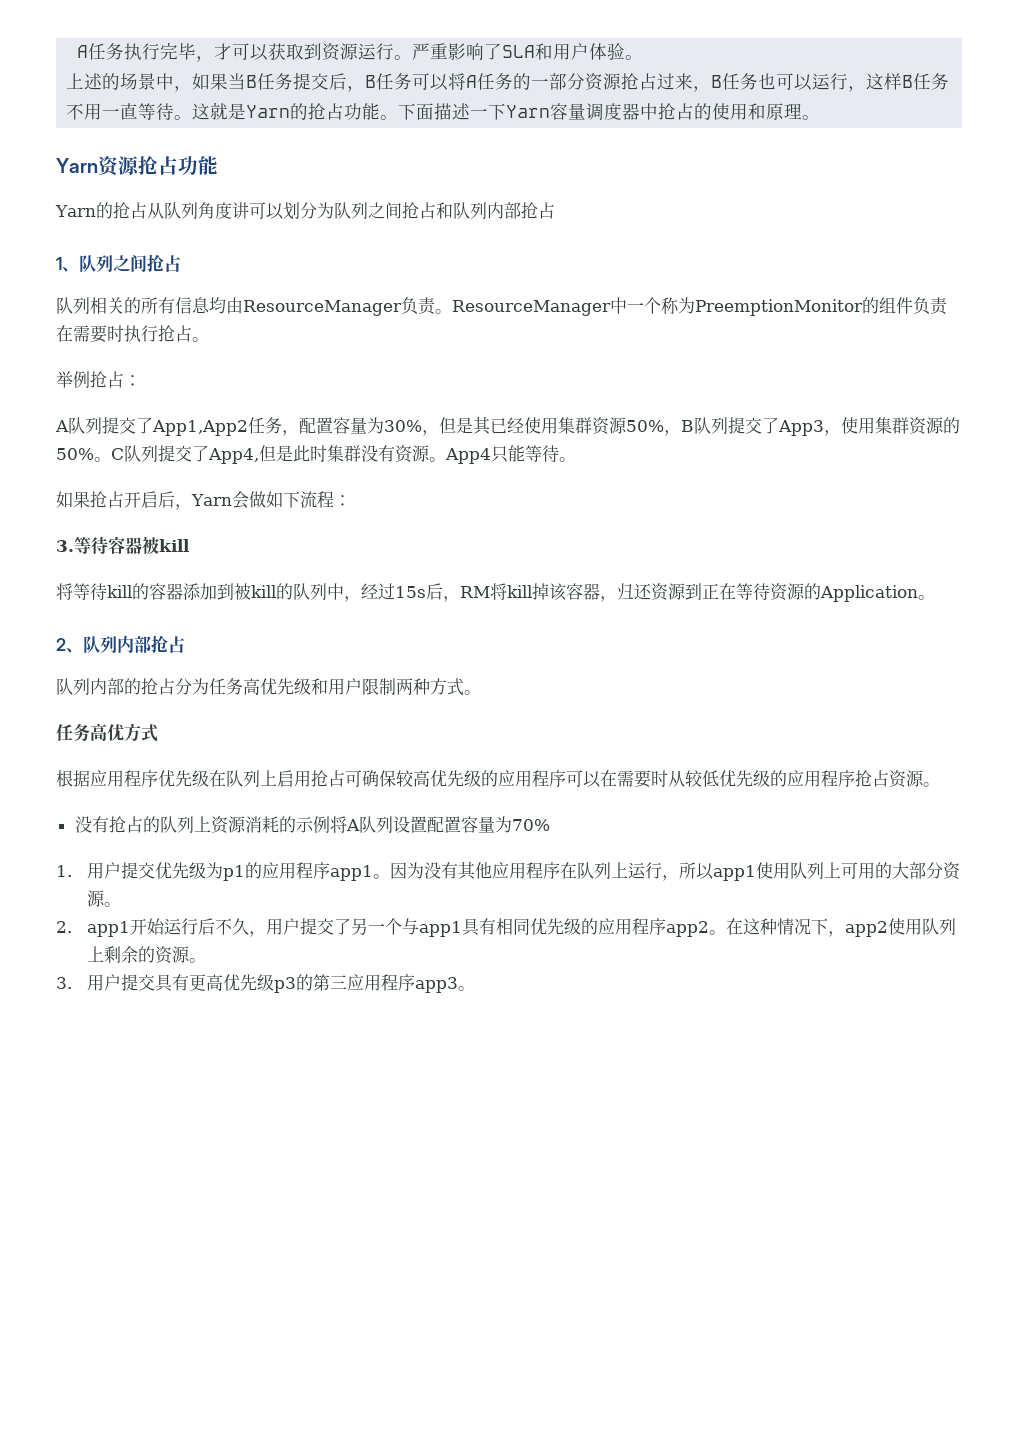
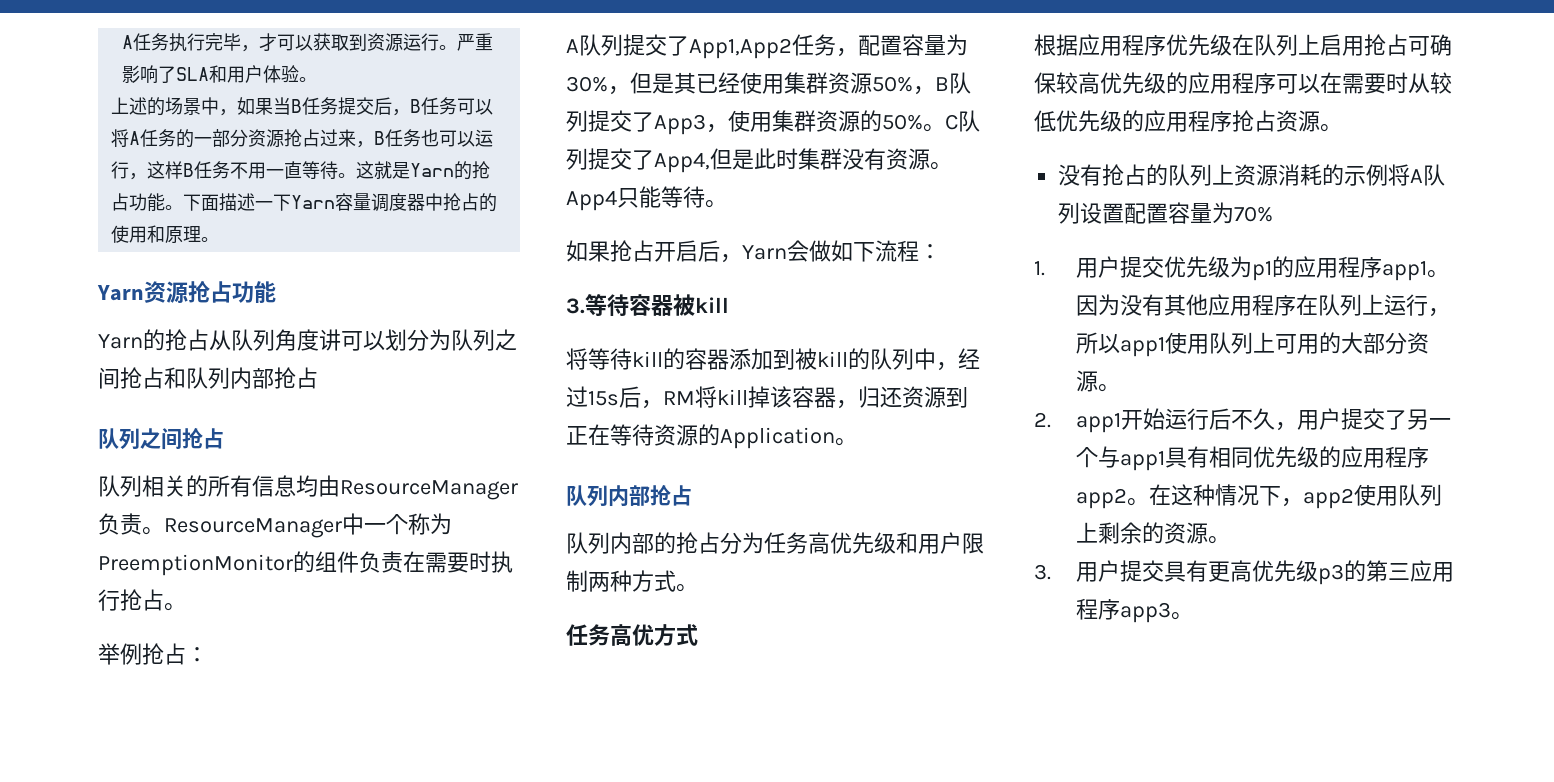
[56,257,79,272] 1、 -> (318, 378) none
[56,638,83,653] 2、 -> (857, 442) none

